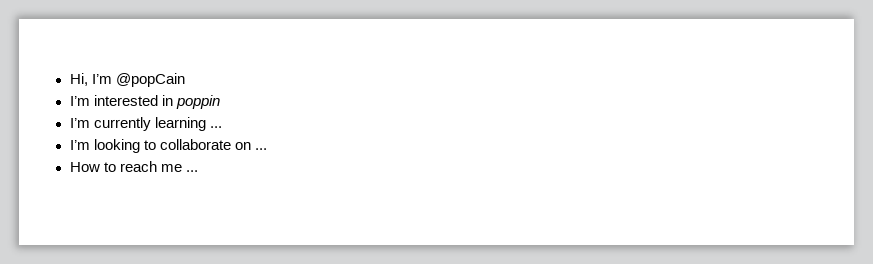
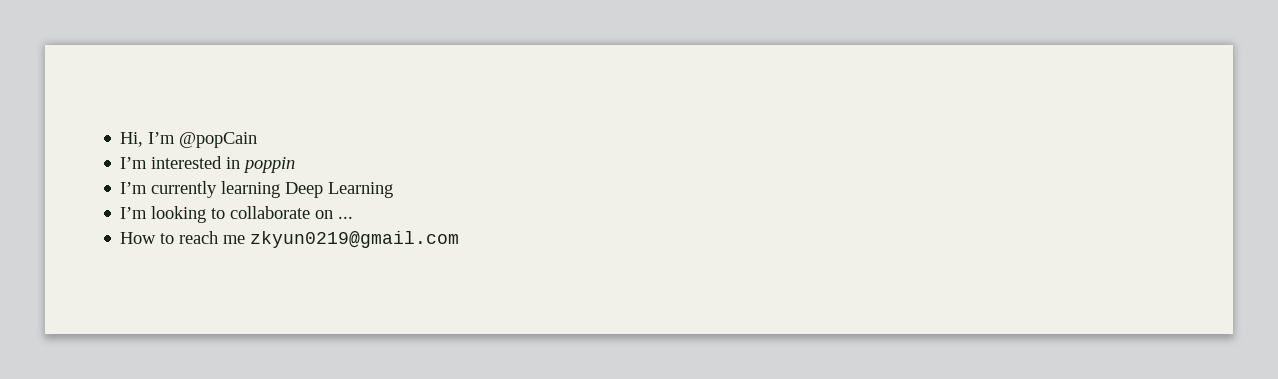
[209,126,222,128] ... -> [285,182,394,198] Deep Learning
[185,170,198,172] ... -> [250,231,460,248] zkyun0219@gmail.com

